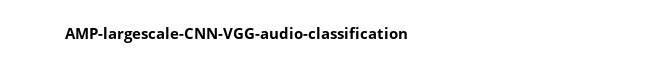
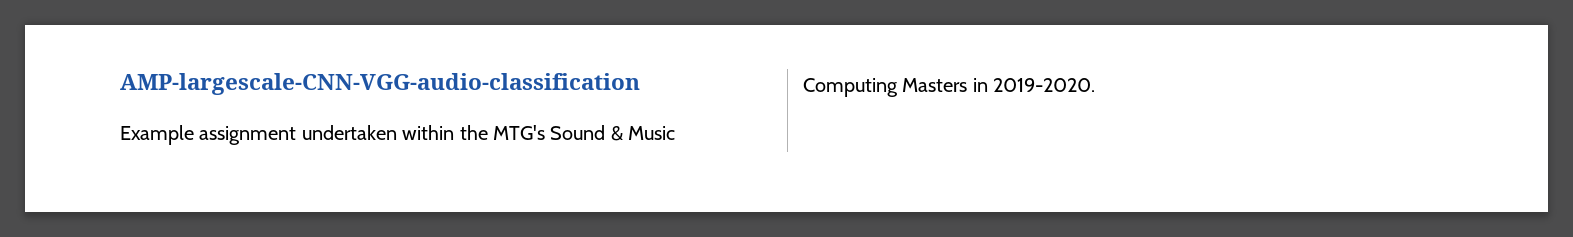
(408, 35) none -> [120,125,676,145] [803,78,1096,97] // Example assignment undertaken within the MTG's Sound & Music Computing Masters in 2019-2020.

